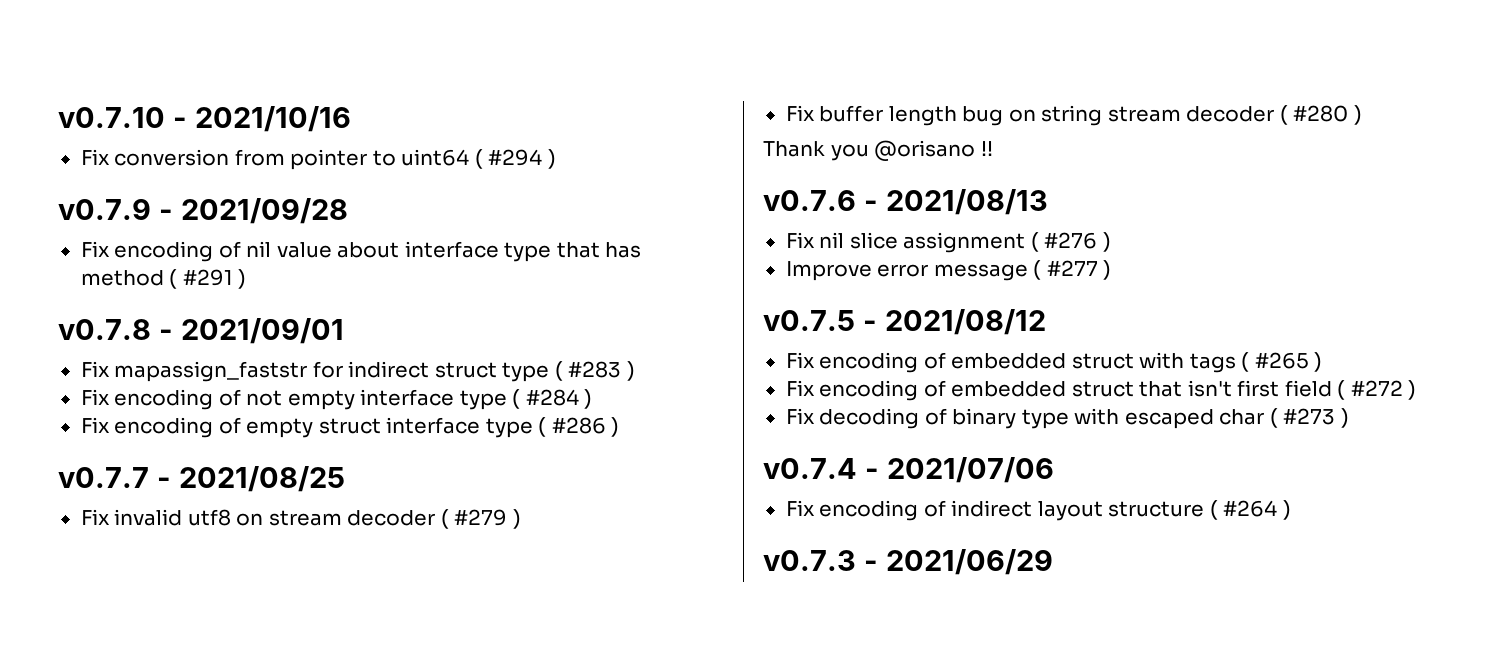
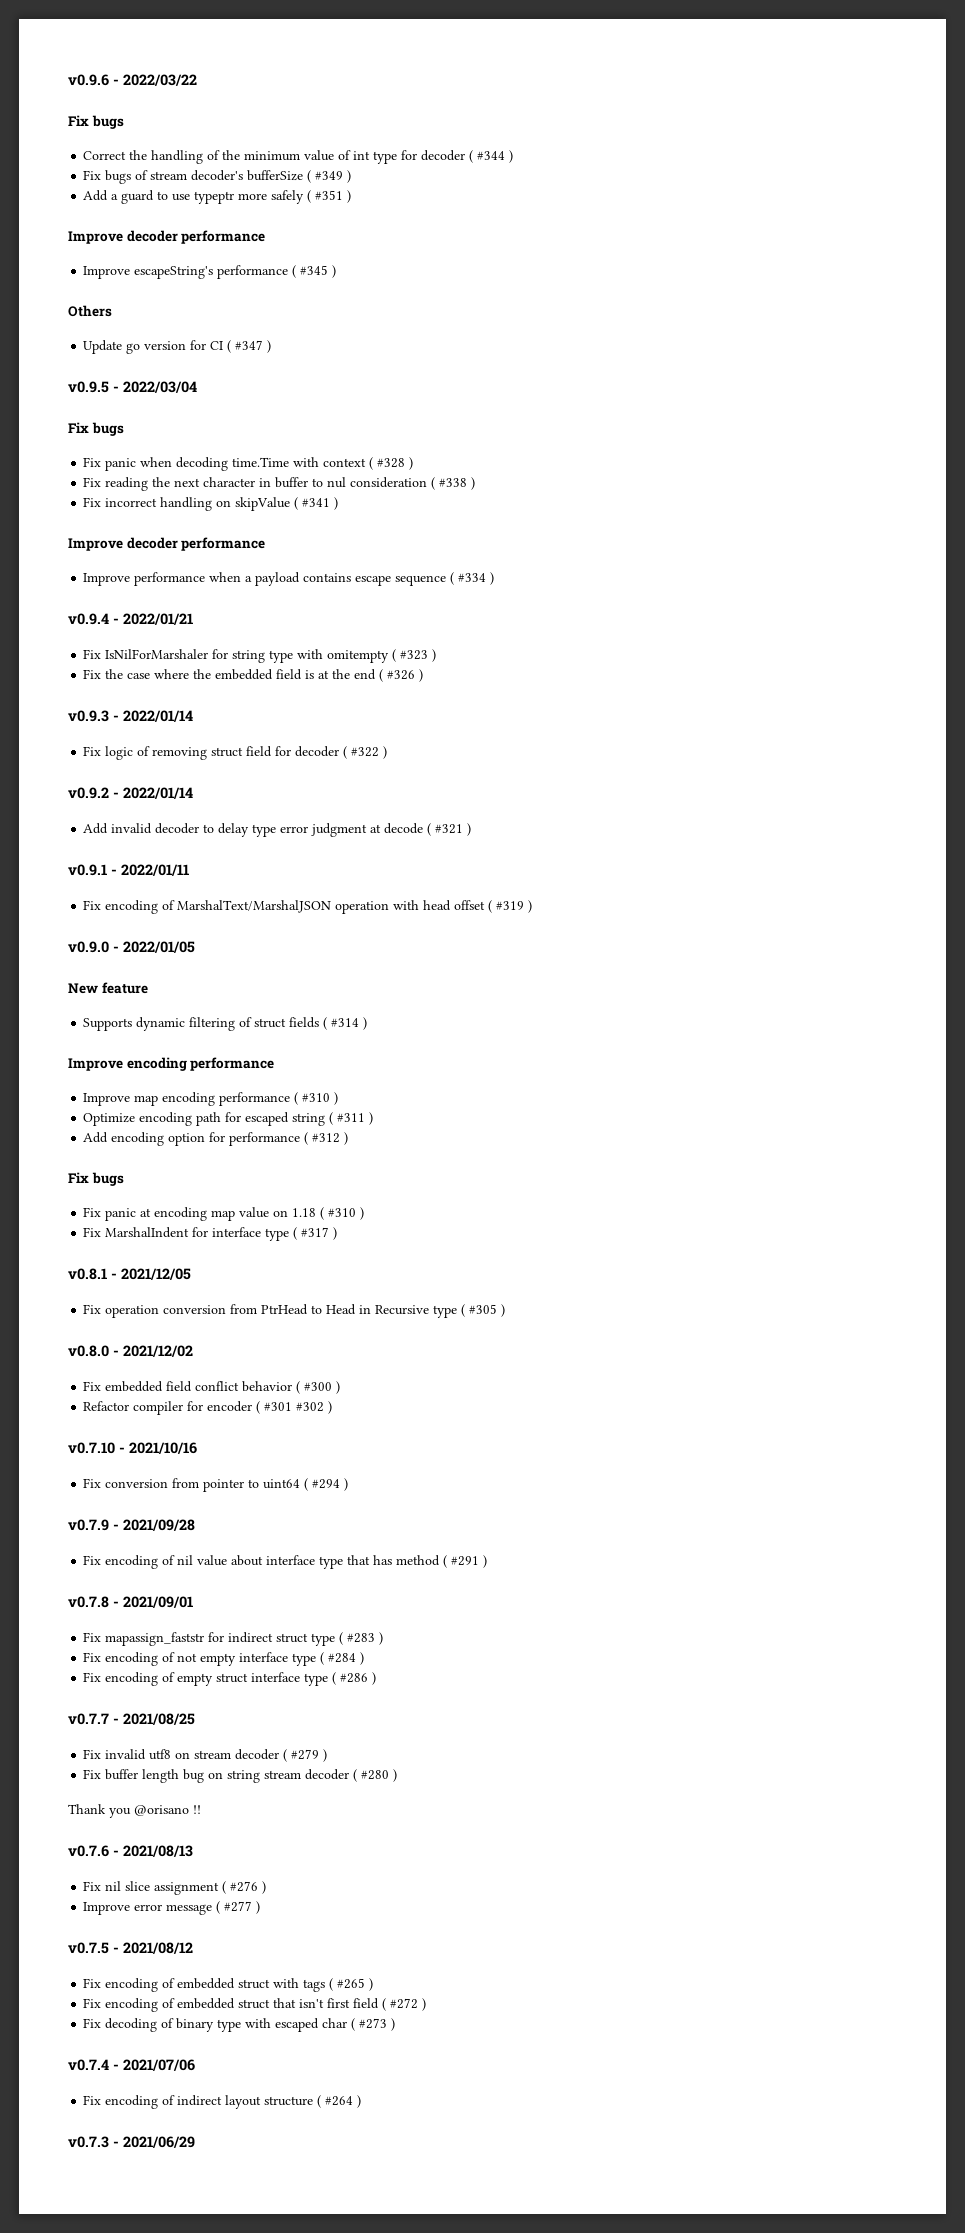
(58, 117) none -> [68,74,197,86] [68,115,124,129] [83,150,514,164] [83,170,352,184] [83,190,352,204] [68,230,266,244] [83,265,337,279] [68,305,112,317] [83,340,272,354] [68,381,197,393] [68,422,124,436] [83,457,414,471] [83,477,476,491] [83,497,339,511] [68,537,266,551] [83,572,495,586] [68,613,193,625] [83,649,437,663] [83,669,424,682] [68,710,193,722] [83,746,388,760] [68,787,193,799] [83,823,472,837] [68,864,189,876] [83,900,533,914] [68,941,195,953] [68,982,148,994] [83,1017,368,1031] [68,1057,275,1071] [83,1092,339,1106] [83,1112,374,1126] [83,1132,349,1146] [68,1172,124,1186] [83,1207,365,1221] [83,1227,338,1241] [68,1268,191,1280] [83,1304,506,1318] [68,1345,193,1357] [83,1381,341,1394] [83,1401,333,1415] v0.9.6 - 2022/03/22 // Fix bugs // Correct the handling of the minimum value of int type for decoder ( #344 ) // Fix bugs of stream decoder's bufferSize ( #349 ) // Add a guard to use typeptr more safely ( #351 ) // Improve decoder performance // Improve escapeString's performance ( #345 ) // Others // Update go version for CI ( #347 ) // v0.9.5 - 2022/03/04 // Fix bugs // Fix panic when decoding time.Time with context ( #328 ) // Fix reading the next character in buffer to nul consideration ( #338 ) // Fix incorrect handling on skipValue ( #341 ) // Improve decoder performance // Improve performance when a payload contains escape sequence ( #334 ) // v0.9.4 - 2022/01/21 // Fix IsNilForMarshaler for string type with omitempty ( #323 ) // Fix the case where the embedded field is at the end ( #326 ) // v0.9.3 - 2022/01/14 // Fix logic of removing struct field for decoder ( #322 ) // v0.9.2 - 2022/01/14 // Add invalid decoder to delay type error judgment at decode ( #321 ) // v0.9.1 - 2022/01/11 // Fix encoding of MarshalText/MarshalJSON operation with head offset ( #319 ) // v0.9.0 - 2022/01/05 // New feature // Supports dynamic filtering of struct fields ( #314 ) // Improve encoding performance // Improve map encoding performance ( #310 ) // Optimize encoding path for escaped string ( #311 ) // Add encoding option for performance ( #312 ) // Fix bugs // Fix panic at encoding map value on 1.18 ( #310 ) // Fix MarshalIndent for interface type ( #317 ) // v0.8.1 - 2021/12/05 // Fix operation conversion from PtrHead to Head in Recursive type ( #305 ) // v0.8.0 - 2021/12/02 // Fix embedded field conflict behavior ( #300 ) // Refactor compiler for encoder ( #301 #302 ) //

